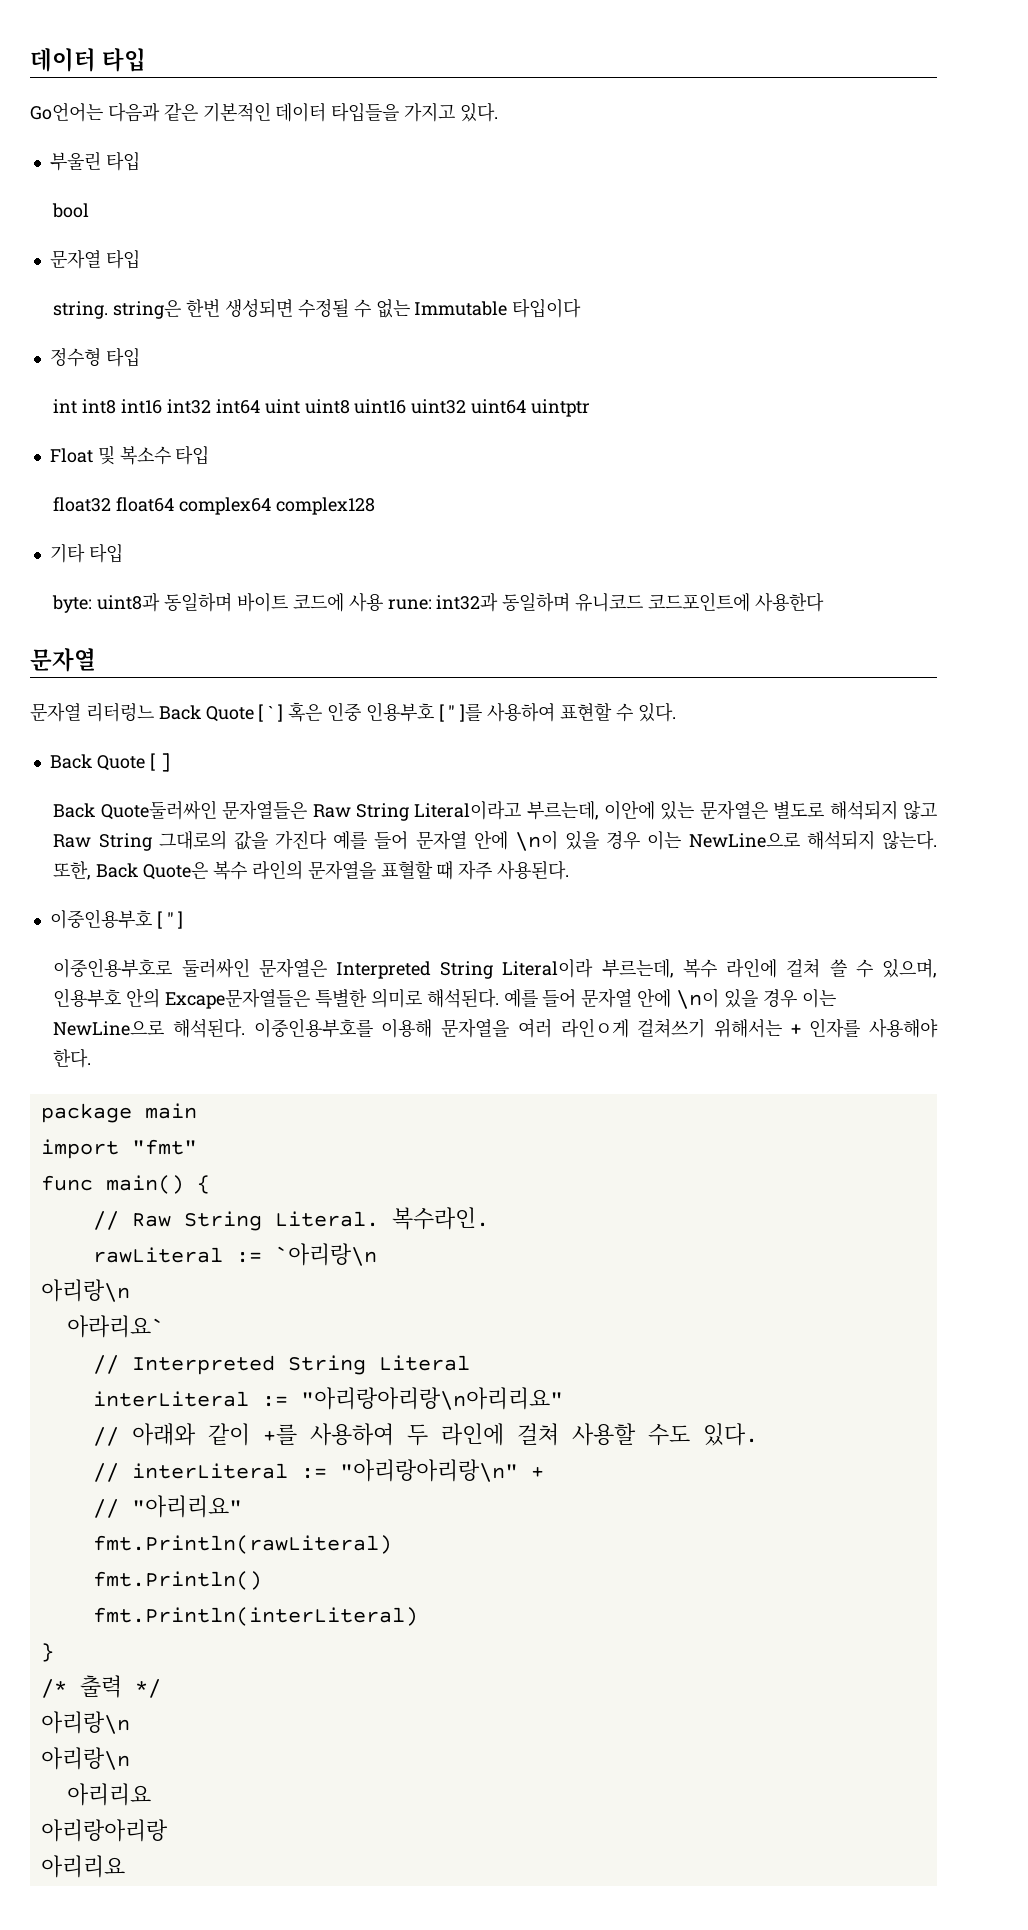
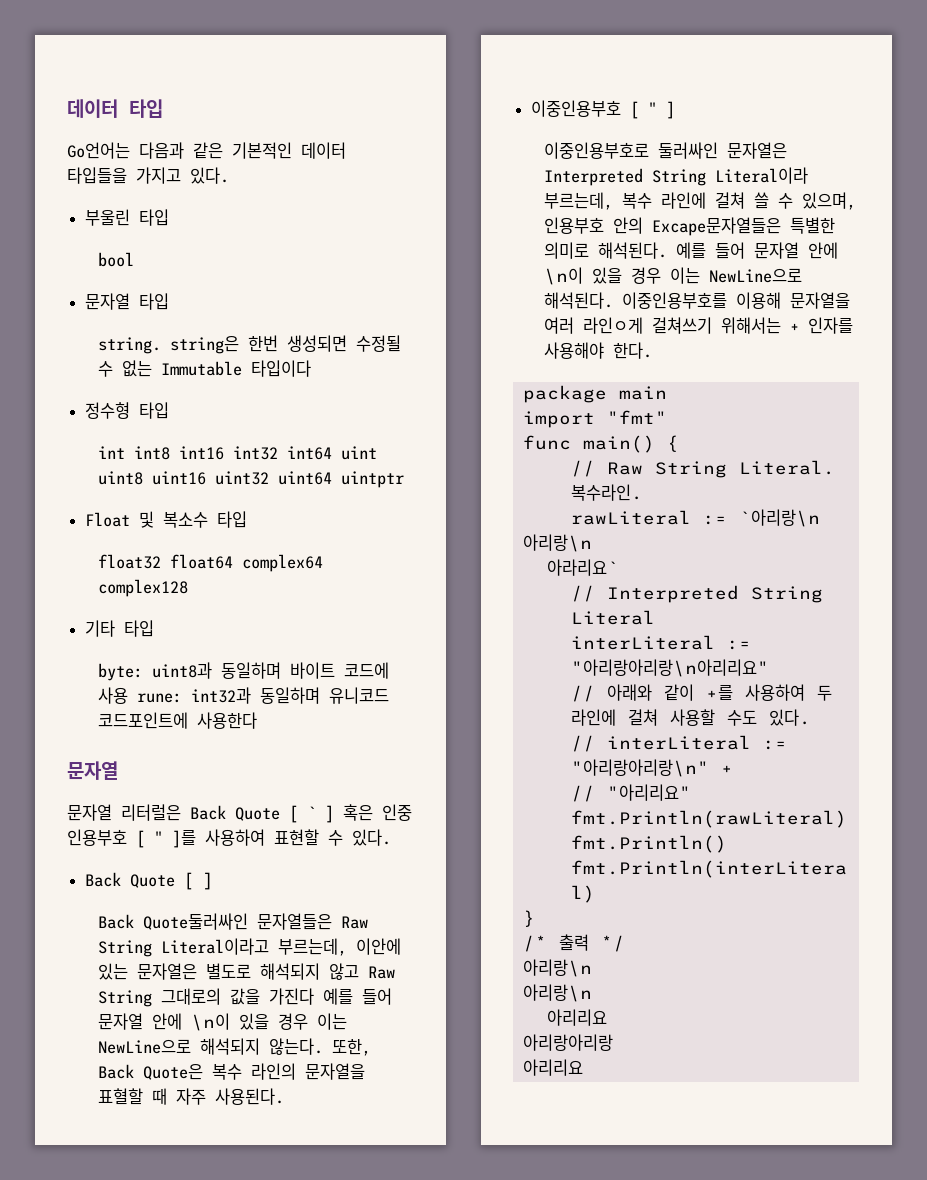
[85,702,154,722] 리터렁느 -> [121,804,181,821] 리터럴은

